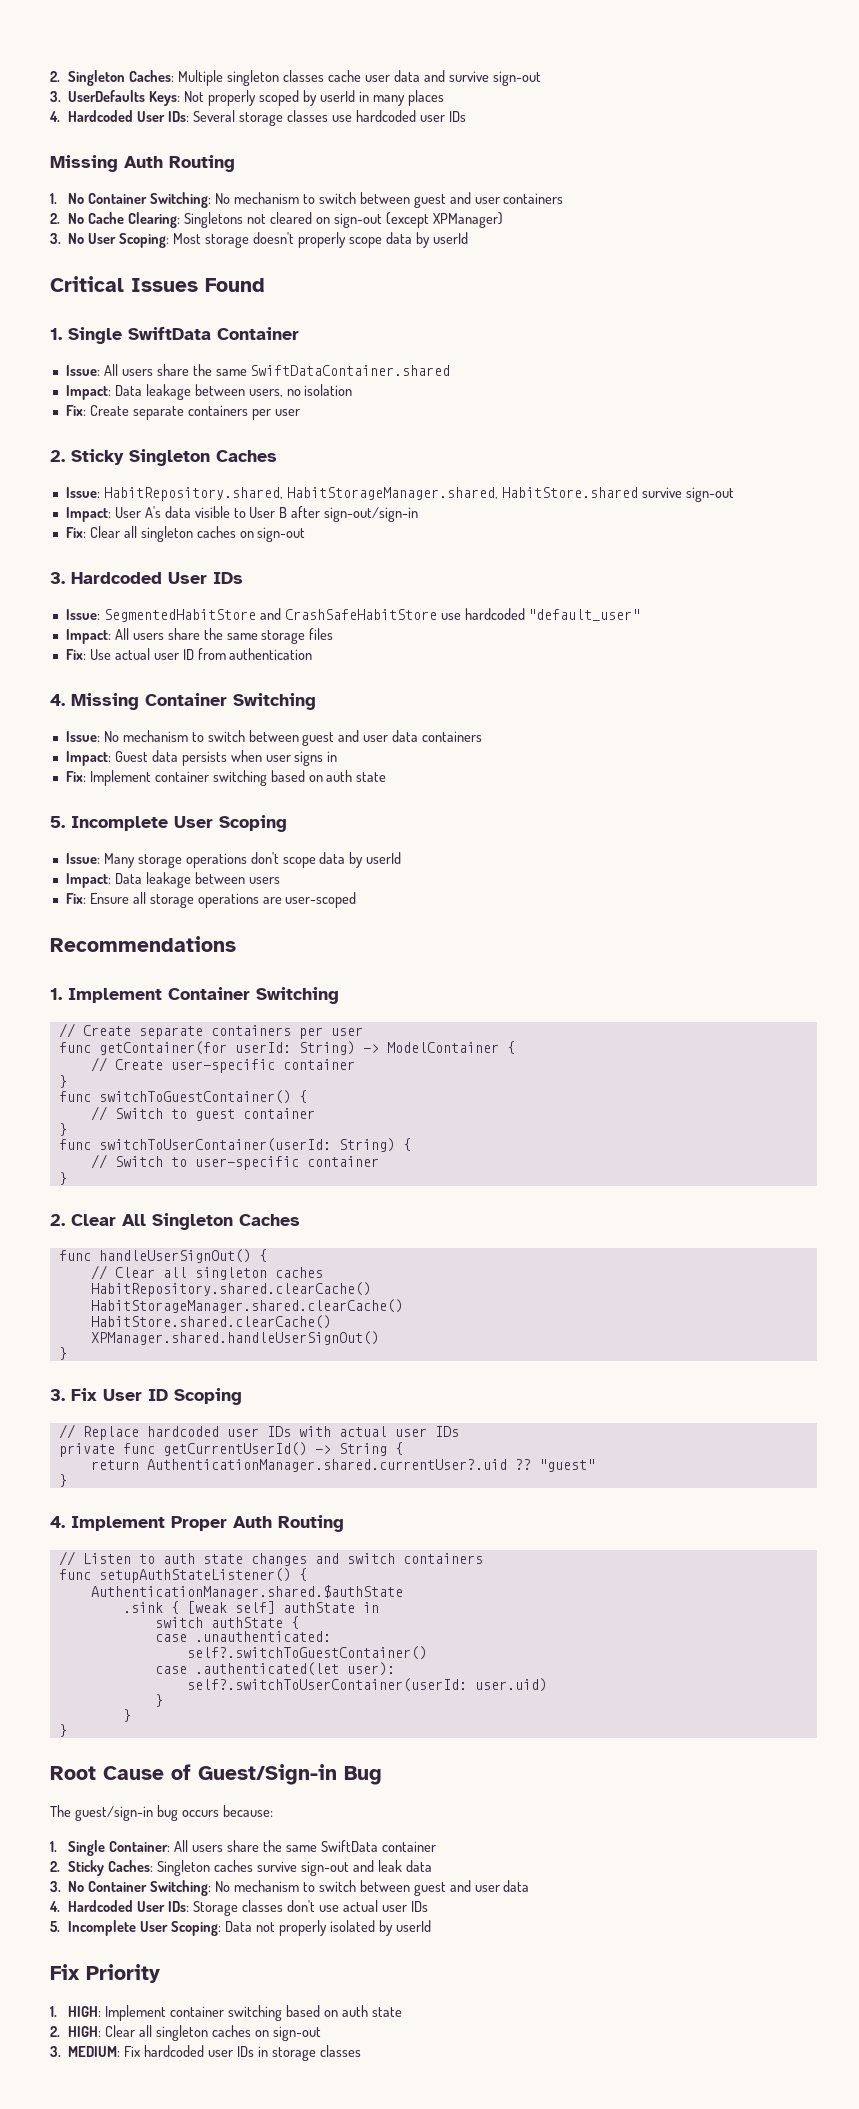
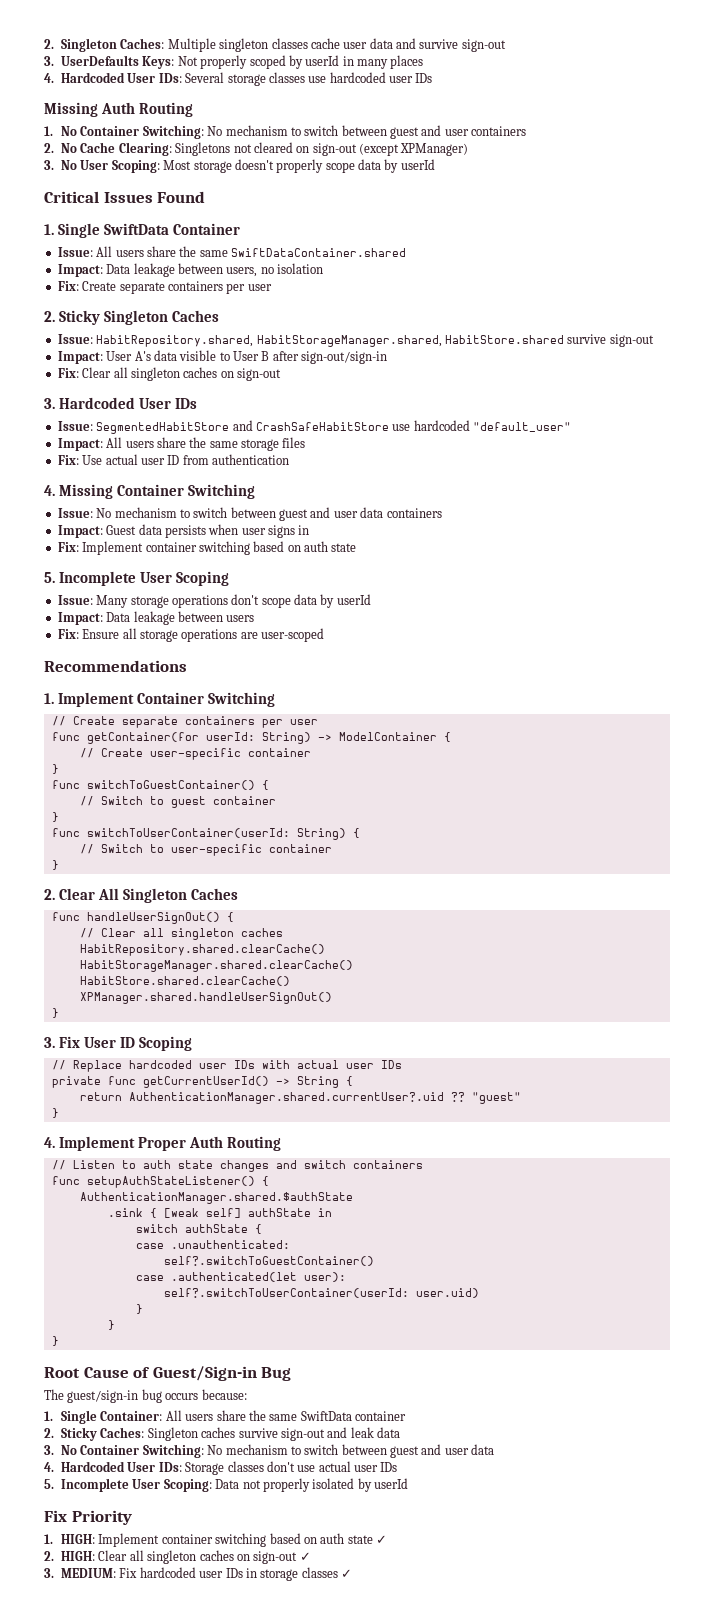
(402, 2012) none -> [376,1535,388,1544] ✓
(321, 2033) none -> [299,1552,311,1561] ✓
(361, 2051) none -> [341,1569,353,1578] ✓

